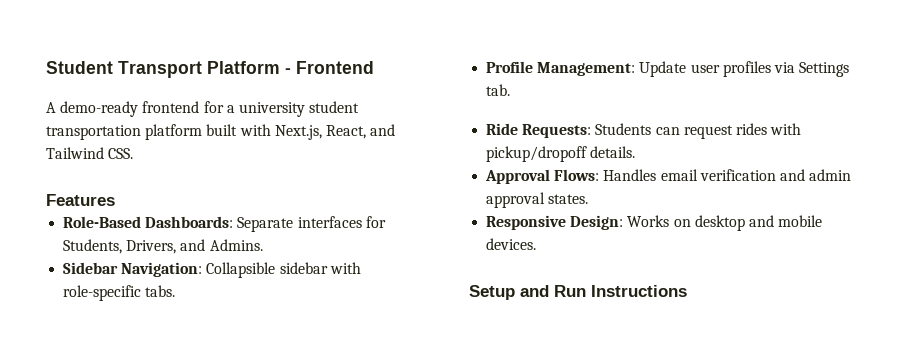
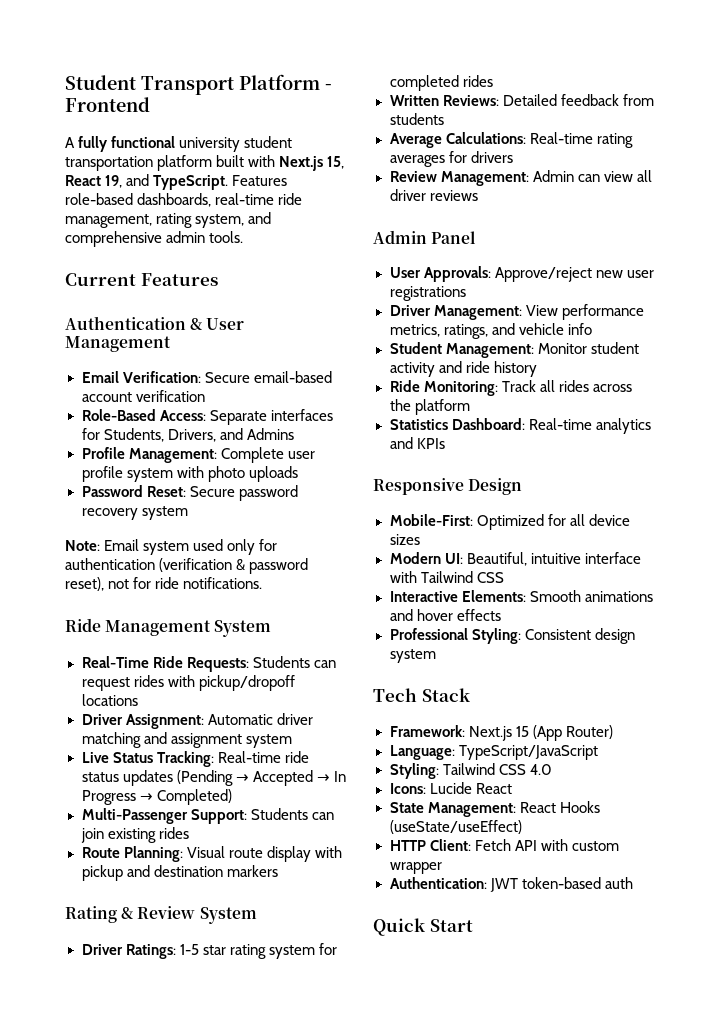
[60,101,235,117] demo-ready frontend for a -> [78,136,176,152] fully functional
[274,124,396,140] [46,147,134,159] [46,194,115,206] Next.js, React, and Tailwind CSS. // Features -> [279,156,345,171] [65,174,288,190] [65,193,303,207] [65,212,272,228] [65,231,244,247] [65,273,218,286] [65,316,245,330] [65,336,171,352] [81,371,332,383] [81,390,205,402] Next.js 15, React 19, and TypeScript. Features role-based dashboards, real-time ride management, rating system, and comprehensive admin tools. // Current Features // Authentication & User Management // Email Verification: Secure email-based account verification
[145,216,234,228] Dashboards: -> [159,410,206,421] Access:
[209,239,263,251] [63,262,361,278] [63,285,176,301] [486,61,850,77] [486,84,511,96] Admins. // Sidebar Navigation: Collapsible sidebar with role-specific tabs. // Profile Management: Update user profiles via Settings tab. // -> [246,428,294,440] [81,447,315,463] [81,466,298,482] [81,485,298,501] [81,506,188,520] [65,539,278,555] [65,558,309,574] [65,577,263,591] [65,618,272,637] [81,656,149,668] Admins // Profile Management: Complete user profile system with photo uploads // Password Reset: Secure password recovery system // Note: Email system used only for authentication (verification & password reset), not for ride notifications. // Ride Management System // Real-Time
[590,146,636,158] [485,169,852,184] [486,192,589,208] [486,215,823,231] [486,238,537,250] [469,285,687,300] details. // Approval Flows: Handles email verification and admin approval states. // Responsive Design: Works on desktop and mobile devices. // Setup and Run Instructions -> [81,694,138,706] [81,713,313,729] [81,732,292,748] [81,751,309,767] [81,770,346,786] [81,789,232,805] [81,808,334,824] [80,827,189,843] [81,846,342,862] [81,865,278,881] [65,906,257,924] [81,943,337,959] [389,75,493,91] [389,94,654,106] [389,113,444,125] [389,132,633,148] [389,151,513,167] [389,170,652,186] [389,189,478,201] [373,230,477,244] [389,266,654,282] [389,286,466,301] [389,304,644,320] [389,323,592,339] [389,342,639,358] [389,361,537,377] [389,380,632,396] [389,399,470,415] [389,418,651,434] [389,437,445,449] [373,478,523,495] [389,514,630,530] [389,534,420,545] [389,552,641,566] [389,571,504,583] [389,590,653,602] [389,609,501,621] [389,628,635,644] [389,649,436,663] [373,688,470,702] [389,725,613,741] [389,745,598,760] [389,763,552,779] [389,782,512,794] [389,801,600,817] [389,820,522,834] [389,839,619,851] [389,862,442,874] [389,877,633,892] [373,918,473,936] locations // Driver Assignment: Automatic driver matching and assignment system // Live Status Tracking: Real-time ride status updates (Pending → Accepted → In Progress → Completed) // Multi-Passenger Support: Students can join existing rides // Route Planning: Visual route display with pickup and destination markers // Rating & Review System // Driver Ratings: 1-5 star rating system for completed rides // Written Reviews: Detailed feedback from students // Average Calculations: Real-time rating averages for drivers // Review Management: Admin can view all driver reviews // Admin Panel // User Approvals: Approve/reject new user registrations // Driver Management: View performance metrics, ratings, and vehicle info // Student Management: Monitor student activity and ride history // Ride Monitoring: Track all rides across the platform // Statistics Dashboard: Real-time analytics and KPIs // Responsive Design // Mobile-First: Optimized for all device sizes // Modern UI: Beautiful, intuitive interface with Tailwind CSS // Interactive Elements: Smooth animations and hover effects // Professional Styling: Consistent design system // Tech Stack // Framework: Next.js 15 (App Router) // Language: TypeScript/JavaScript // Styling: Tailwind CSS 4.0 // Icons: Lucide React // State Management: React Hooks (useState/useEffect) // HTTP Client: Fetch API with custom wrapper // Authentication: JWT token-based auth // Quick Start

